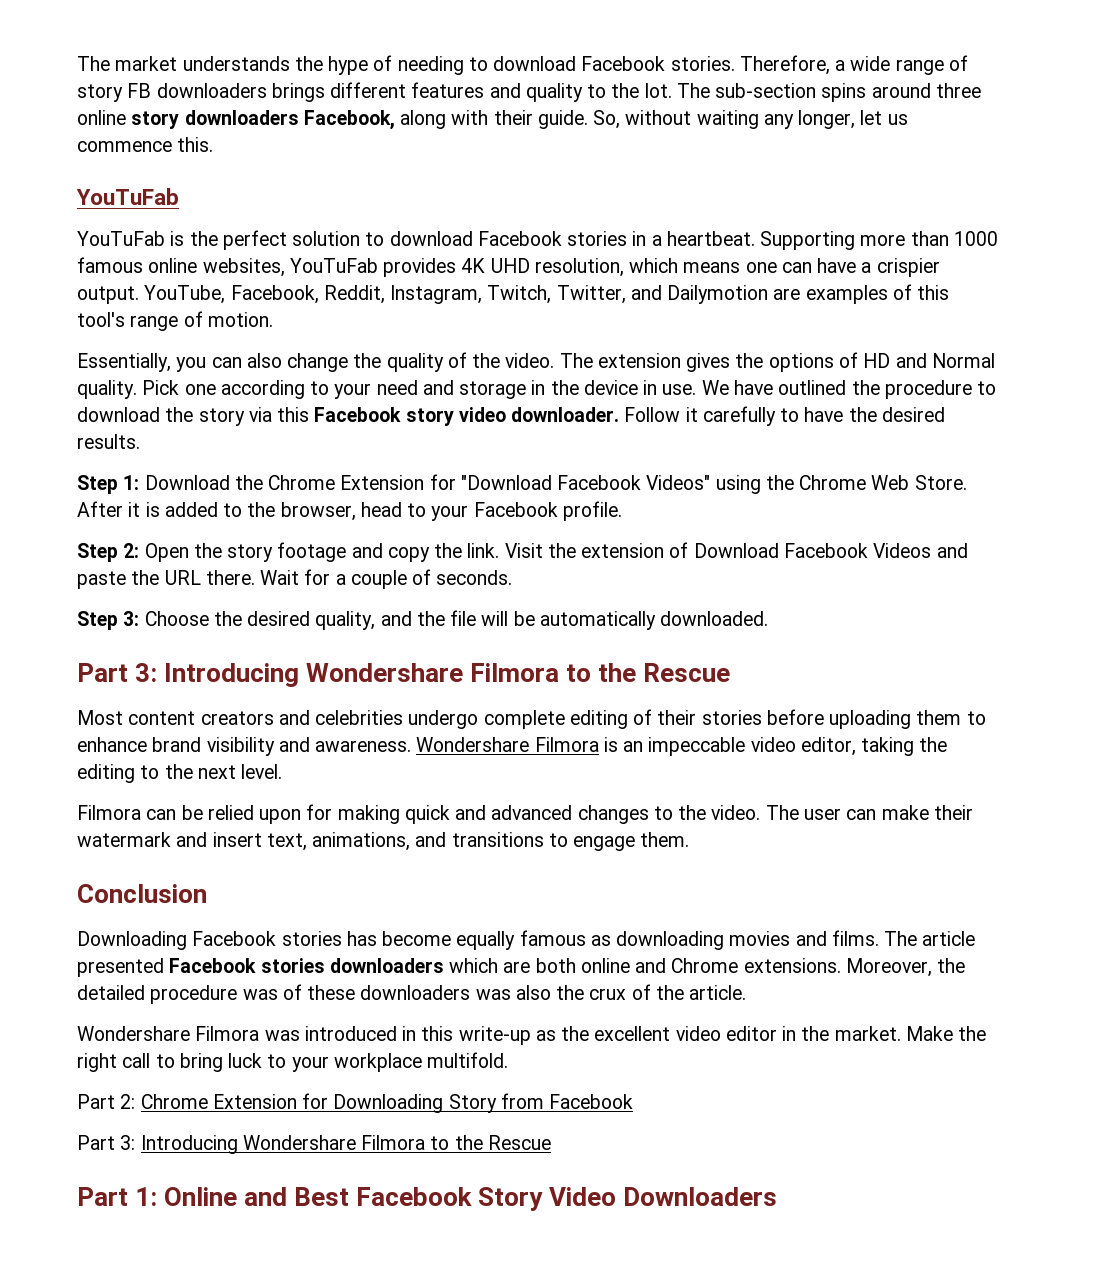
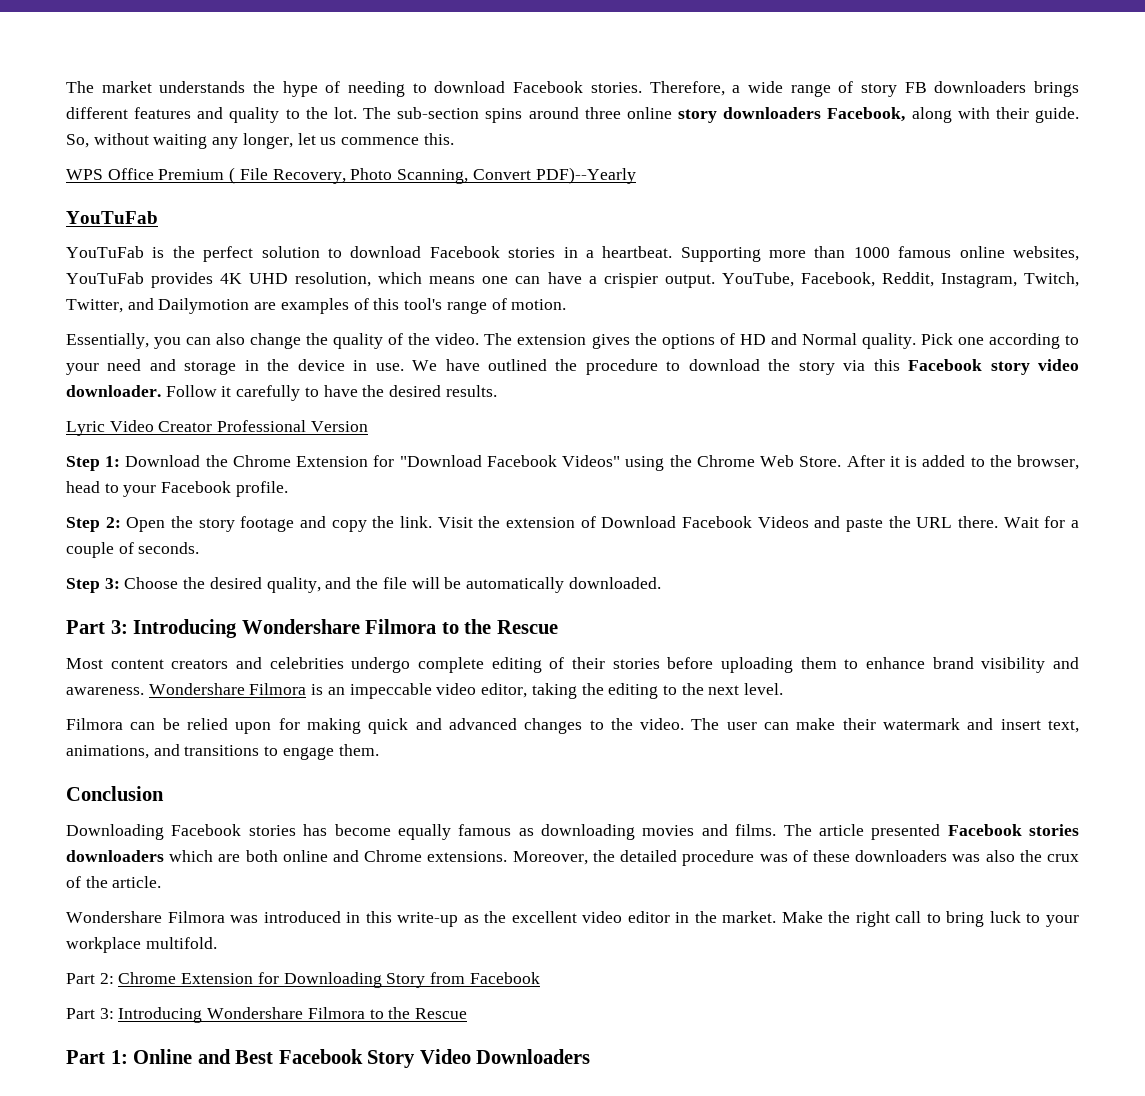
(214, 144) none -> [66,167,636,184] // WPS Office Premium ( File Recovery, Photo Scanning, Convert PDF)--Yearly
(140, 441) none -> [66,420,368,436] // Lyric Video Creator Professional Version

